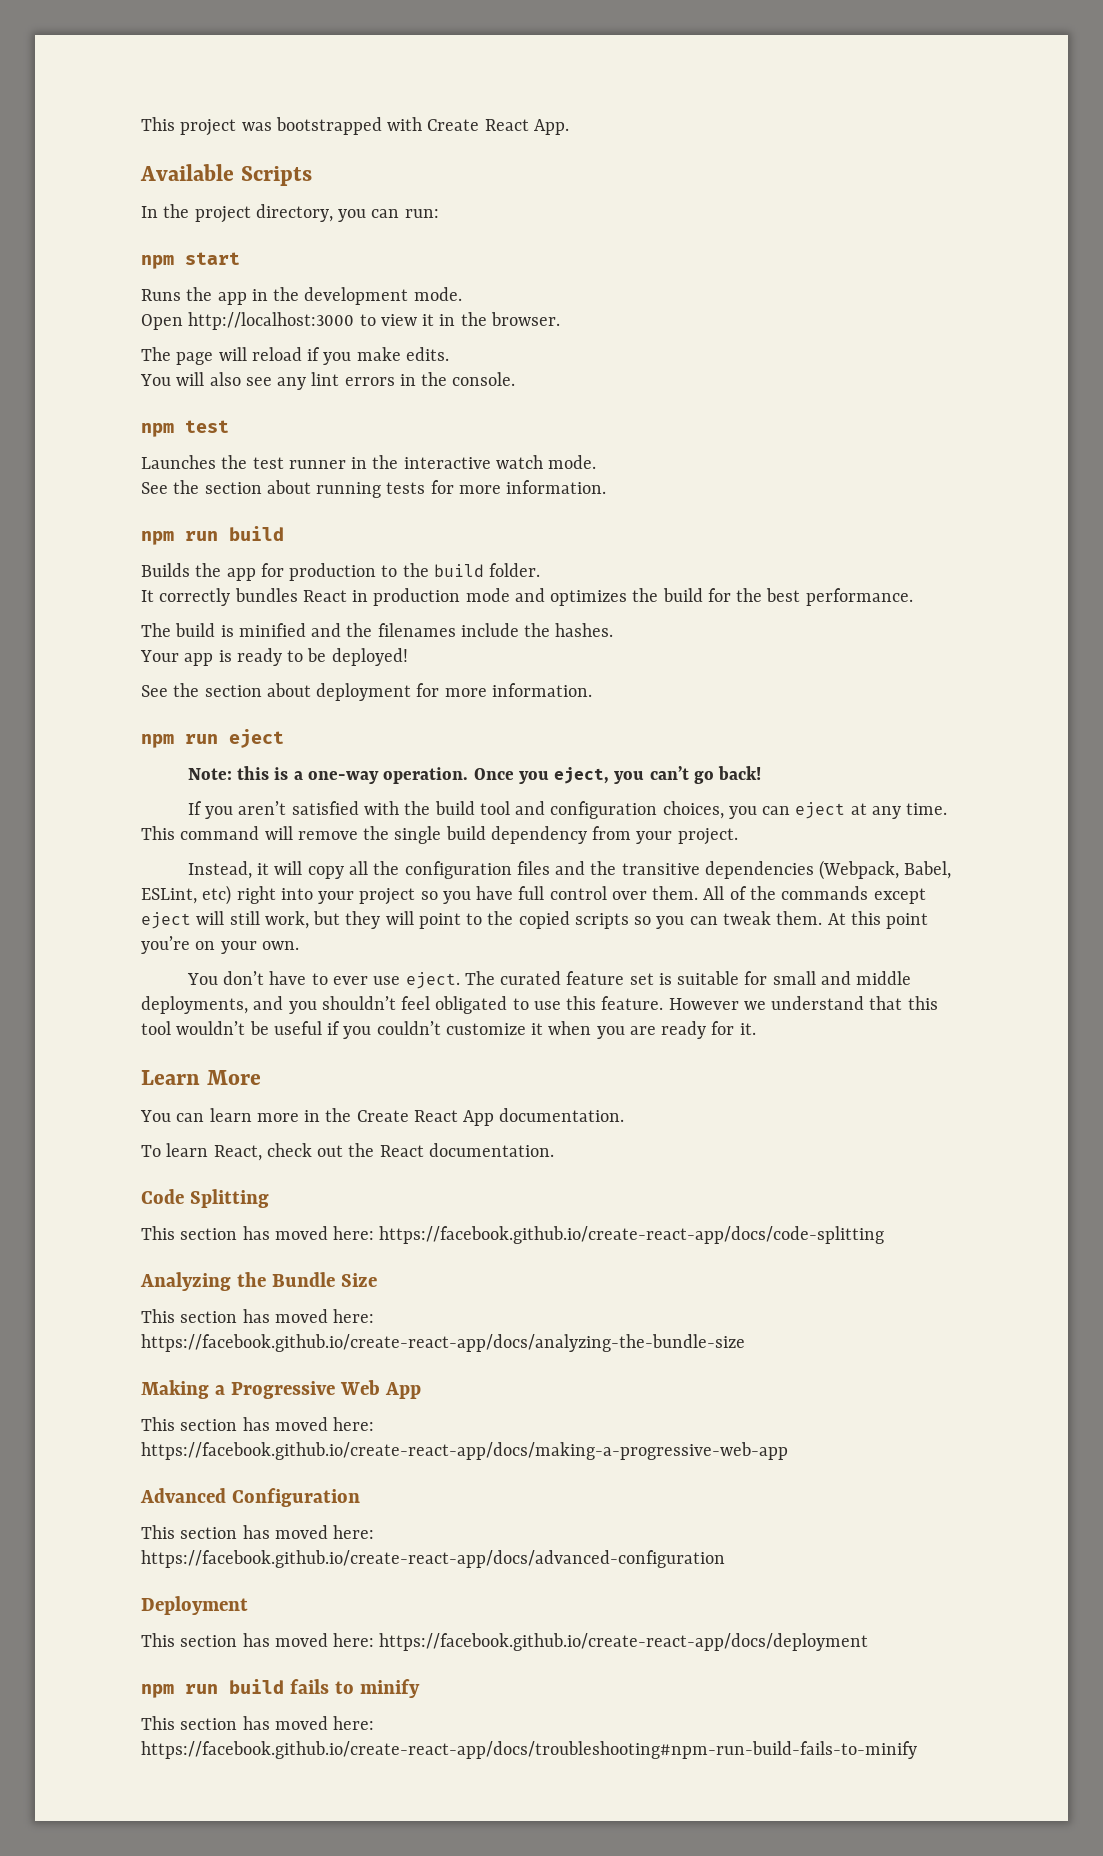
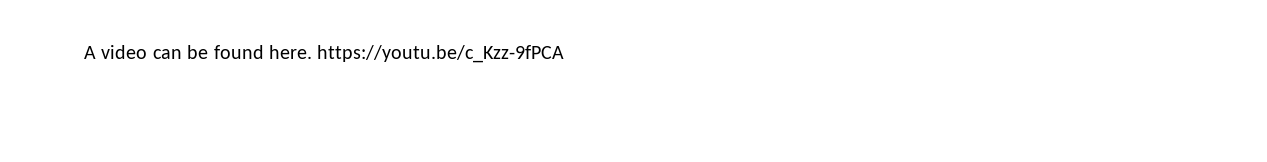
[141,117,569,136] [140,164,312,186] [141,204,439,223] [141,252,240,269] [141,287,462,305] [141,312,560,330] [141,347,449,365] [140,372,516,390] [141,420,229,437] [141,455,597,469] [141,480,607,498] [141,526,284,545] [141,563,541,581] [141,588,913,606] [141,623,614,637] [140,648,408,666] [141,683,592,701] [141,729,284,748] [187,766,762,784] [187,801,948,819] [141,826,738,845] [187,860,952,880] [141,885,926,905] [141,911,929,929] [141,936,299,954] [186,971,912,989] [141,996,938,1014] [141,1021,756,1039] [141,1070,261,1085] [140,1108,625,1126] [141,1143,554,1161] [141,1189,269,1208] [141,1226,885,1244] [140,1272,377,1291] [141,1309,375,1323] [141,1334,745,1352] [141,1380,421,1399] [141,1417,375,1431] [141,1442,788,1460] [140,1488,360,1507] [141,1525,375,1539] [141,1550,725,1568] [141,1596,248,1615] [141,1633,869,1651] [141,1679,420,1698] [141,1716,375,1730] [141,1741,917,1759] This project was bootstrapped with Create React App. // Available Scripts // In the project directory, you can run: // npm start // Runs the app in the development mode. // Open http://localhost:3000 to view it in the browser. // The page will reload if you make edits. // You will also see any lint errors in the console. // npm test // Launches the test runner in the interactive watch mode. // See the section about running tests for more information. // npm run build // Builds the app for production to the build folder. // It correctly bundles React in production mode and optimizes the build for the best performance. // The build is minified and the filenames include the hashes. // Your app is ready to be deployed! // See the section about deployment for more information. // npm run eject // Note: this is a one-way operation. Once you eject, you can’t go back! // If you aren’t satisfied with the build tool and configuration choices, you can eject at any time. This command will remove the single build dependency from your project. // Instead, it will copy all the configuration files and the transitive dependencies (Webpack, Babel, ESLint, etc) right into your project so you have full control over them. All of the commands except eject will still work, but they will point to the copied scripts so you can tweak them. At this point you’re on your own. // You don’t have to ever use eject. The curated feature set is suitable for small and middle deployments, and you shouldn’t feel obligated to use this feature. However we understand that this tool wouldn’t be useful if you couldn’t customize it when you are ready for it. // Learn More // You can learn more in the Create React App documentation. // To learn React, check out the React documentation. // Code Splitting // This section has moved here: https://facebook.github.io/create-react-app/docs/code-splitting // Analyzing the Bundle Size // This section has moved here: https://facebook.github.io/create-react-app/docs/analyzing-the-bundle-size // Making a Progressive Web App // This section has moved here: https://facebook.github.io/create-react-app/docs/making-a-progressive-web-app // Advanced Configuration // This section has moved here: https://facebook.github.io/create-react-app/docs/advanced-configuration // Deployment // This section has moved here: https://facebook.github.io/create-react-app/docs/deployment // npm run build fails to minify // This section has moved here: https://facebook.github.io/create-react-app/docs/troubleshooting#npm-run-build-fails-to-minify -> [84,45,565,63] A video can be found here. https://youtu.be/c_Kzz-9fPCA

